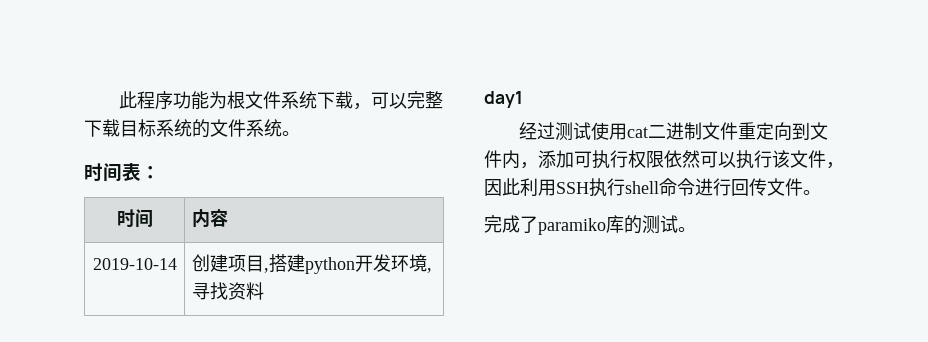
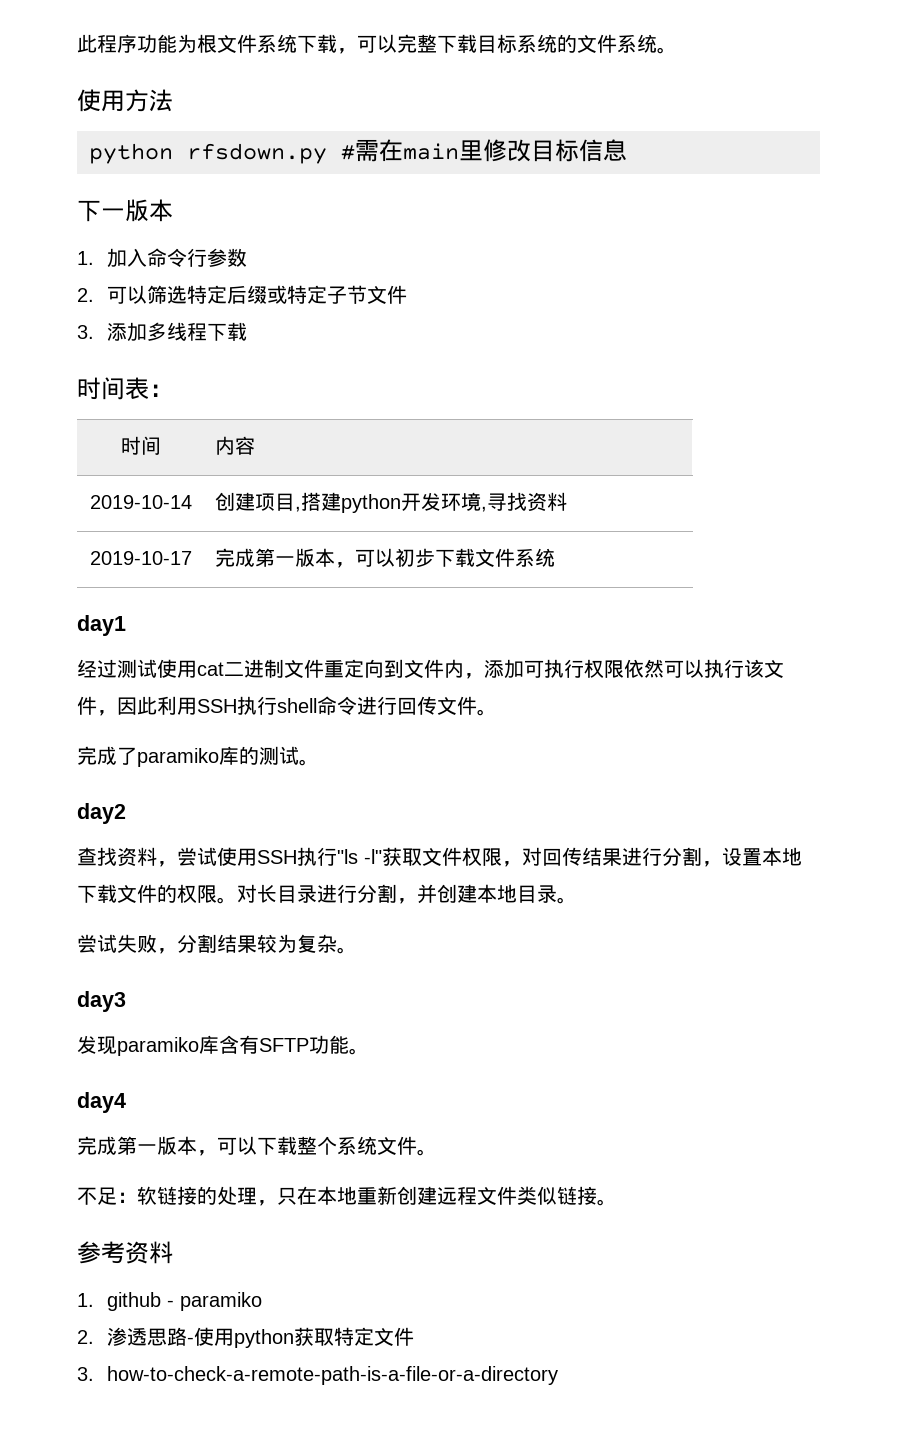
(300, 133) none -> [77,89,173,112] [89,139,627,164] [77,199,173,222] [77,248,248,268] [77,285,408,304] [77,322,248,342] // 使用方法 // python rfsdown.py #需在main里修改目标信息 // 下一版本 // 1.加入命令行参数 // 2.可以筛选特定后缀或特定子节文件 // 3.添加多线程下载
(264, 291) none -> [89,551,192,565] [214,548,555,568] // 2019-10-17 | 完成第一版本，可以初步下载文件系统
(696, 229) none -> [77,803,126,824] [77,847,802,867] [77,884,577,904] [77,934,357,954] [77,991,126,1012] [77,1035,369,1056] [77,1092,126,1113] [77,1136,437,1156] [77,1186,617,1206] [77,1241,173,1264] [77,1292,263,1311] [77,1327,415,1348] [77,1366,559,1385] // day2 // 查找资料，尝试使用SSH执行"ls -l"获取文件权限，对回传结果进行分割，设置本地下载文件的权限。对长目录进行分割，并创建本地目录。 // 尝试失败，分割结果较为复杂。 // day3 // 发现paramiko库含有SFTP功能。 // day4 // 完成第一版本，可以下载整个系统文件。 // 不足：软链接的处理，只在本地重新创建远程文件类似链接。 // 参考资料 // 1. github - paramiko // 2.渗透思路-使用python获取特定文件 // 3. how-to-check-a-remote-path-is-a-file-or-a-directory

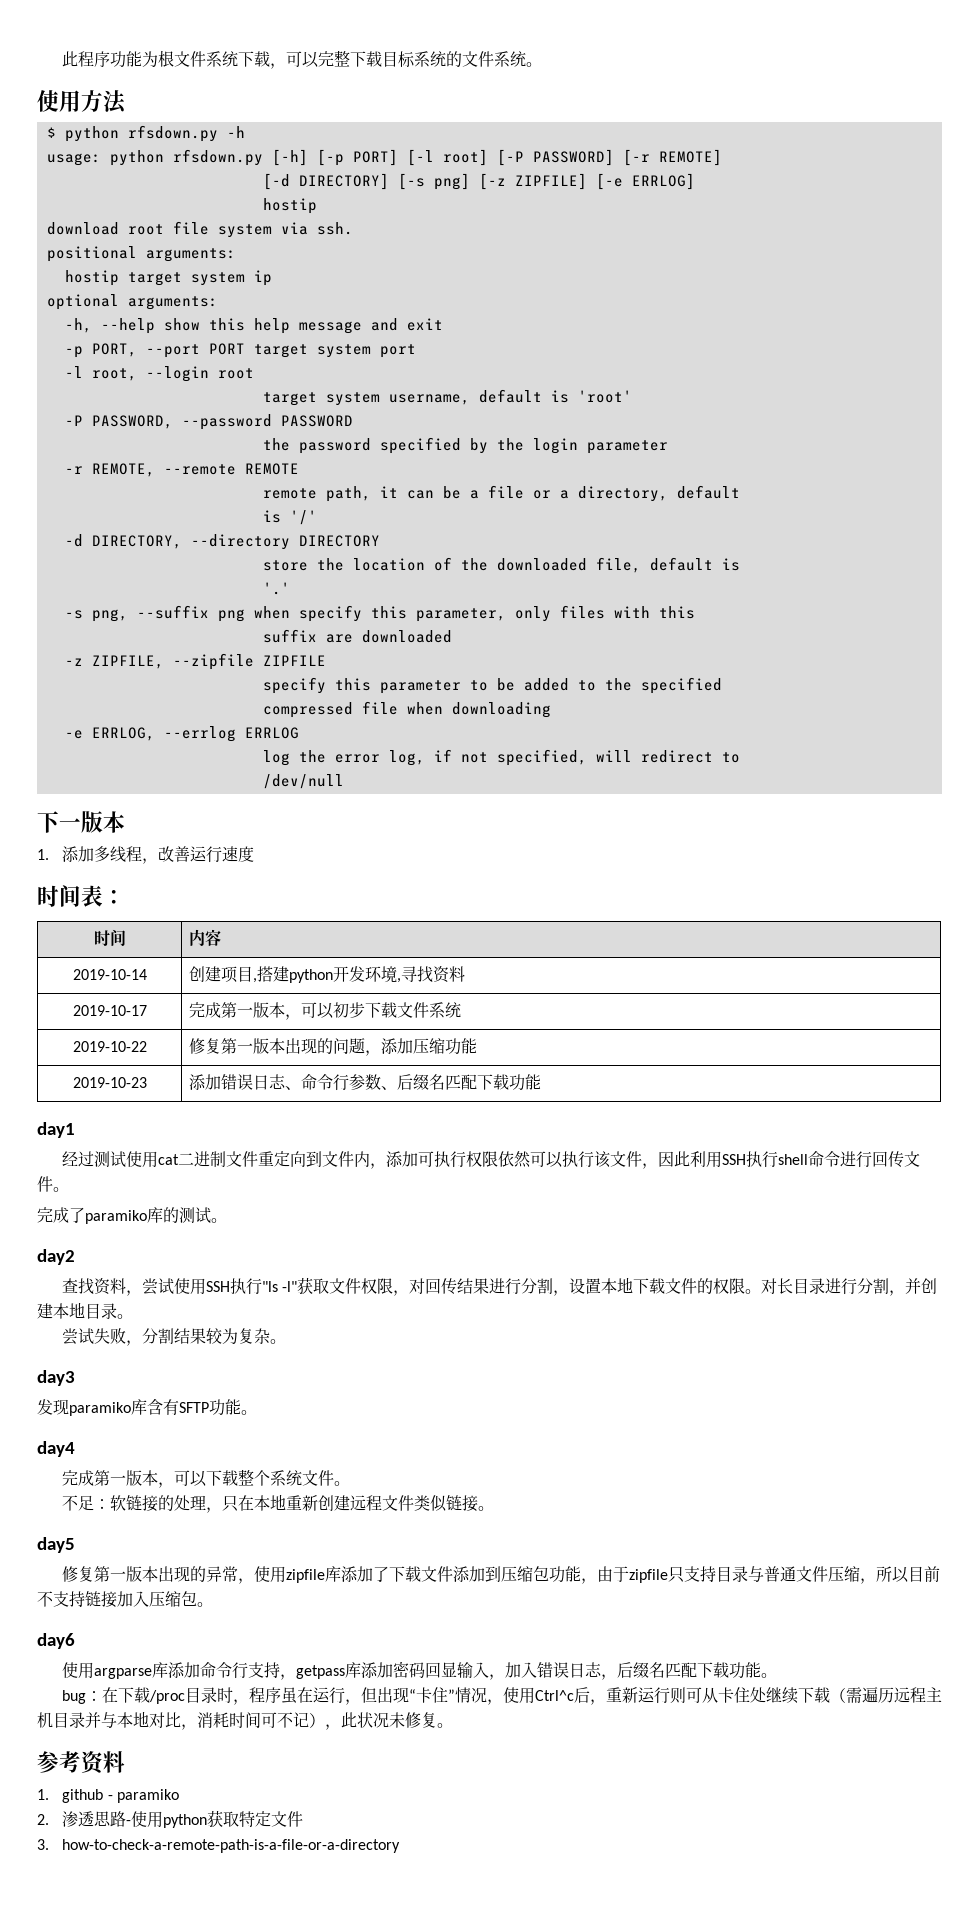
[89,139,627,164] [77,199,173,222] [77,248,248,268] [77,285,408,304] [77,322,248,342] python rfsdown.py #需在main里修改目标信息 // 下一版本 // 1.加入命令行参数 // 2.可以筛选特定后缀或特定子节文件 // 3.添加多线程下载 -> [46,125,245,142] [46,149,722,166] [262,173,695,190] [262,198,317,214] [46,221,353,238] [46,246,236,262] [64,270,272,286] [46,294,218,310] [64,318,443,334] [64,343,416,358] [64,366,254,382] [262,389,632,406] [64,414,353,430] [262,437,668,454] [64,463,299,477] [262,485,740,502] [262,510,317,525] [64,534,380,550] [262,557,740,573] [262,582,290,595] [64,605,695,622] [262,629,452,643] [64,653,326,670] [262,677,722,694] [262,701,551,718] [64,726,299,742] [262,749,740,766] [262,774,344,789] [37,811,125,833] [37,846,255,864] $ python rfsdown.py -h // usage: python rfsdown.py [-h] [-p PORT] [-l root] [-P PASSWORD] [-r REMOTE] // [-d DIRECTORY] [-s png] [-z ZIPFILE] [-e ERRLOG] // hostip // download root file system via ssh. // positional arguments: // hostip target system ip // optional arguments: // -h, --help show this help message and exit // -p PORT, --port PORT target system port // -l root, --login root // target system username, default is 'root' // -P PASSWORD, --password PASSWORD // the password specified by the login parameter // -r REMOTE, --remote REMOTE // remote path, it can be a file or a directory, default // is '/' // -d DIRECTORY, --directory DIRECTORY // store the location of the downloaded file, default is // '.' // -s png, --suffix png when specify this parameter, only files with this // suffix are downloaded // -z ZIPFILE, --zipfile ZIPFILE // specify this parameter to be added to the specified // compressed file when downloading // -e ERRLOG, --errlog ERRLOG // log the error log, if not specified, will redirect to // /dev/null // 下一版本 // 1.添加多线程，改善运行速度
(555, 557) none -> [72,1041,147,1052] [188,1038,477,1056] [72,1077,147,1088] [188,1074,541,1091] // 2019-10-22 | 修复第一版本出现的问题，添加压缩功能 // 2019-10-23 | 添加错误日志、命令行参数、后缀名匹配下载功能
(617, 1202) none -> [37,1537,75,1553] [61,1566,940,1584] [37,1591,213,1608] [37,1633,75,1649] [61,1661,777,1680] [61,1687,942,1705] [37,1711,453,1730] // day5 // 修复第一版本出现的异常，使用zipfile库添加了下载文件添加到压缩包功能，由于zipfile只支持目录与普通文件压缩，所以目前不支持链接加入压缩包。 // day6 // 使用argparse库添加命令行支持，getpass库添加密码回显输入，加入错误日志，后缀名匹配下载功能。 // bug：在下载/proc目录时，程序虽在运行，但出现“卡住”情况，使用Ctrl^c后，重新运行则可从卡住处继续下载（需遍历远程主机目录并与本地对比，消耗时间可不记），此状况未修复。

